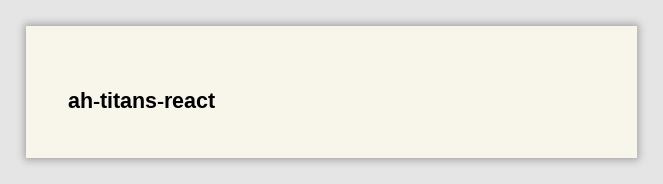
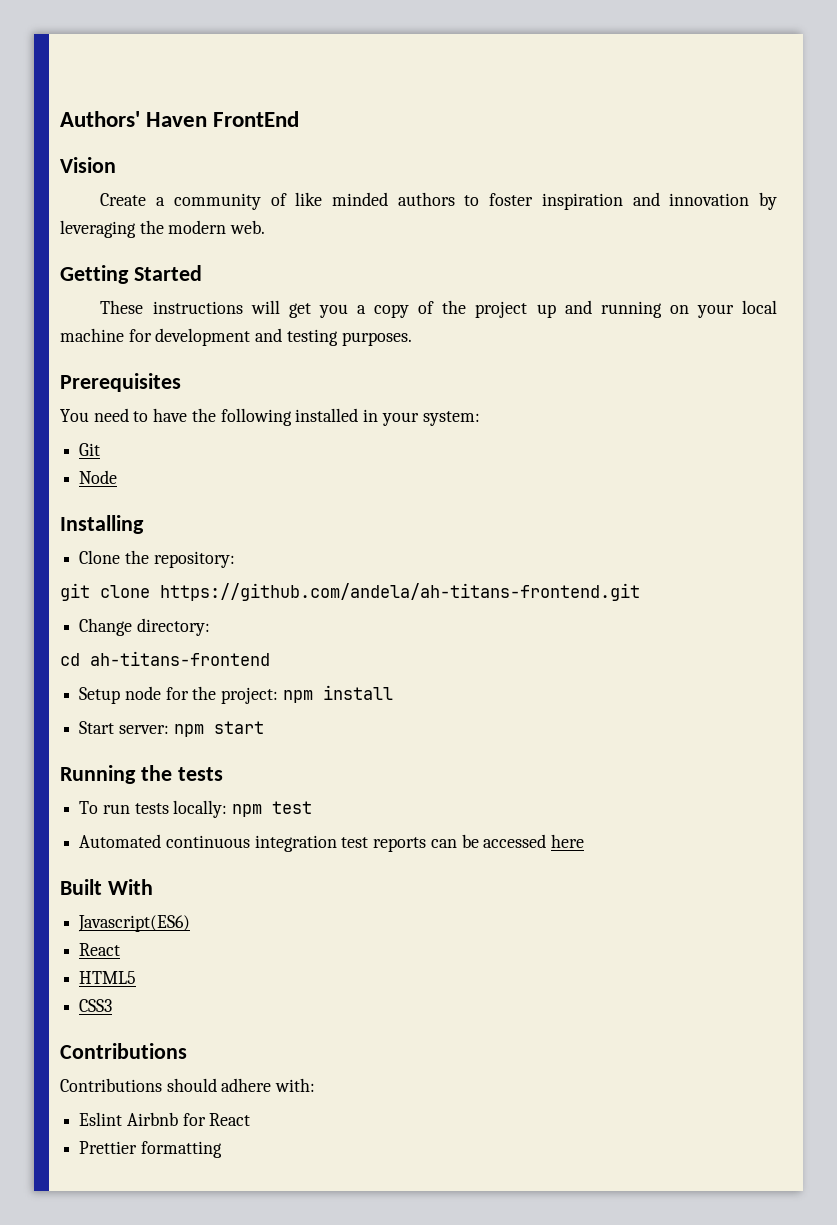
[68,92,215,108] ah-titans-react -> [60,111,300,127] [60,157,116,173] [100,192,777,210] [60,220,266,238] [60,265,202,284] [100,300,777,318] [60,328,412,346] [60,373,181,392] [60,408,480,426] [79,443,101,456] [79,470,118,484] [60,515,144,534] [79,550,235,568] [60,583,640,601] [79,618,210,636] [60,651,270,666] [79,685,393,704] [79,721,264,737] [60,765,223,784] [79,800,313,818] [79,834,585,852] [60,879,153,895] [78,915,191,932] [79,943,121,956] [79,971,137,984] [79,999,113,1012] [60,1043,187,1059] [60,1078,316,1092] [79,1112,251,1126] [79,1141,222,1158] Authors' Haven FrontEnd // Vision // Create a community of like minded authors to foster inspiration and innovation by leveraging the modern web. // Getting Started // These instructions will get you a copy of the project up and running on your local machine for development and testing purposes. // Prerequisites // You need to have the following installed in your system: // Git // Node // Installing // Clone the repository: // git clone https://github.com/andela/ah-titans-frontend.git // Change directory: // cd ah-titans-frontend // Setup node for the project: npm install // Start server: npm start // Running the tests // To run tests locally: npm test // Automated continuous integration test reports can be accessed here // Built With // Javascript(ES6) // React // HTML5 // CSS3 // Contributions // Contributions should adhere with: // Eslint Airbnb for React // Prettier formatting

